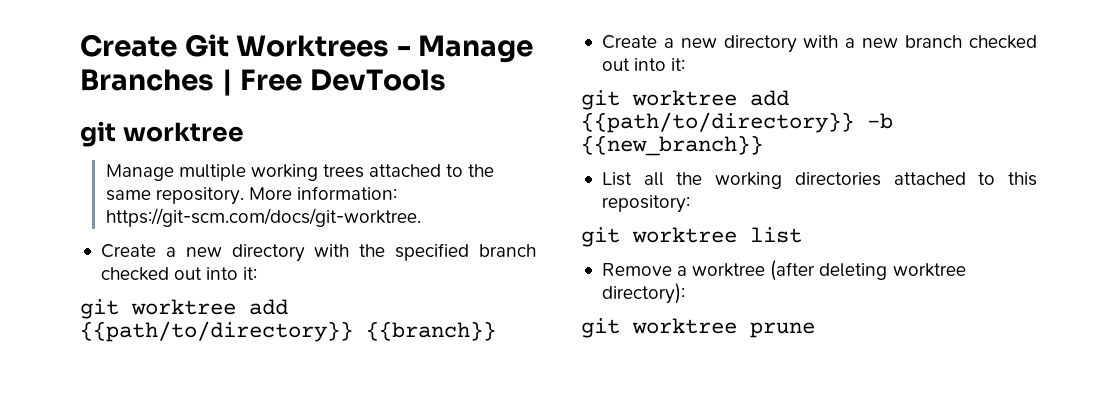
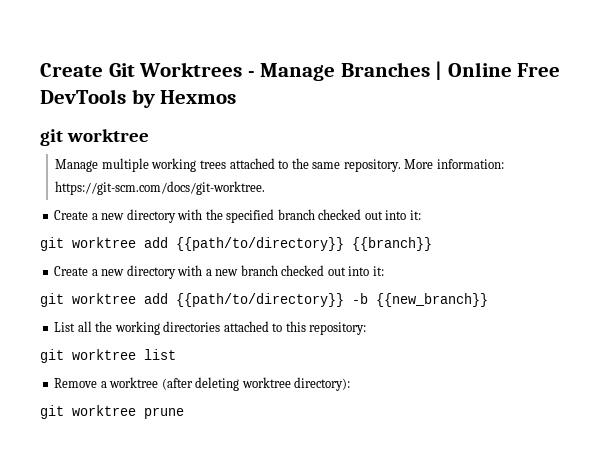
(233, 82) none -> [447,62,512,77] Online
(446, 80) none -> [131,89,237,108] by Hexmos

